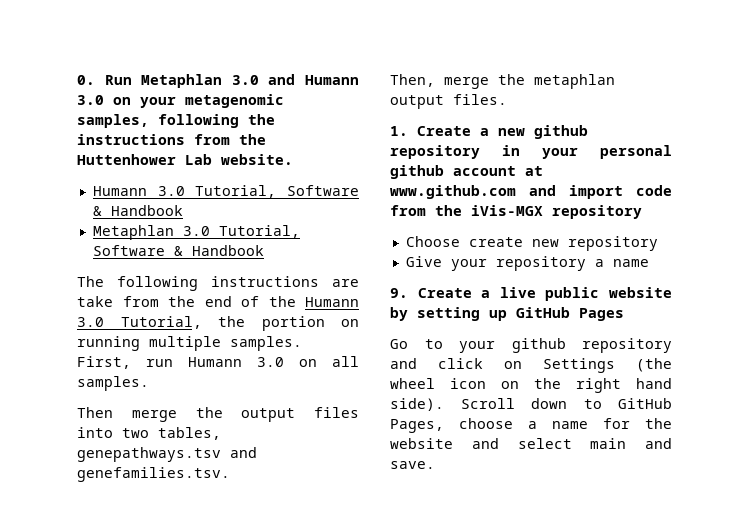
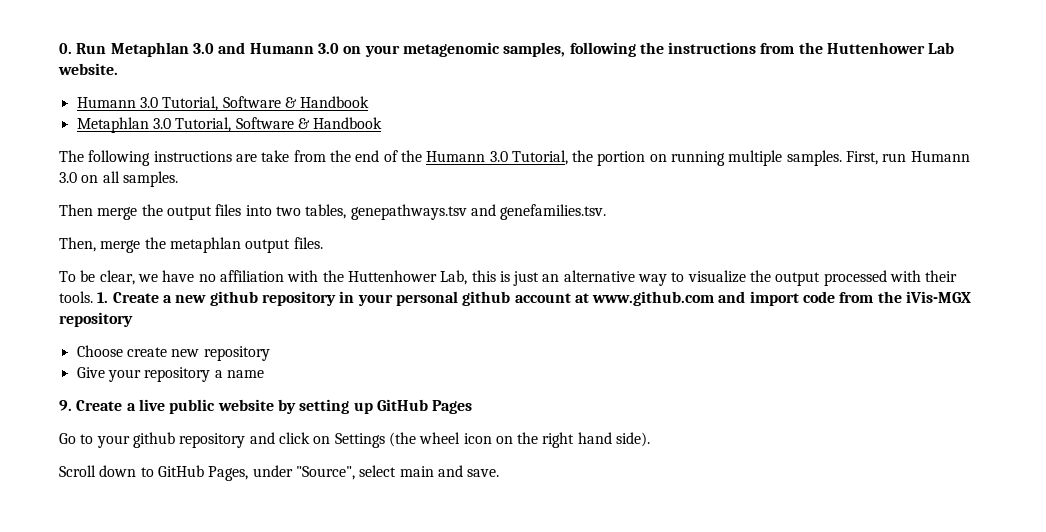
(507, 99) none -> [59,270,958,286] [59,291,93,303] To be clear, we have no affiliation with the Huttenhower Lab, this is just an alternative way to visualize the output processed with their tools.
(444, 404) none -> (651, 439) //
[459,418,672,429] [390,438,499,449] choose a name for the website and -> [252,465,355,480] under "Source",

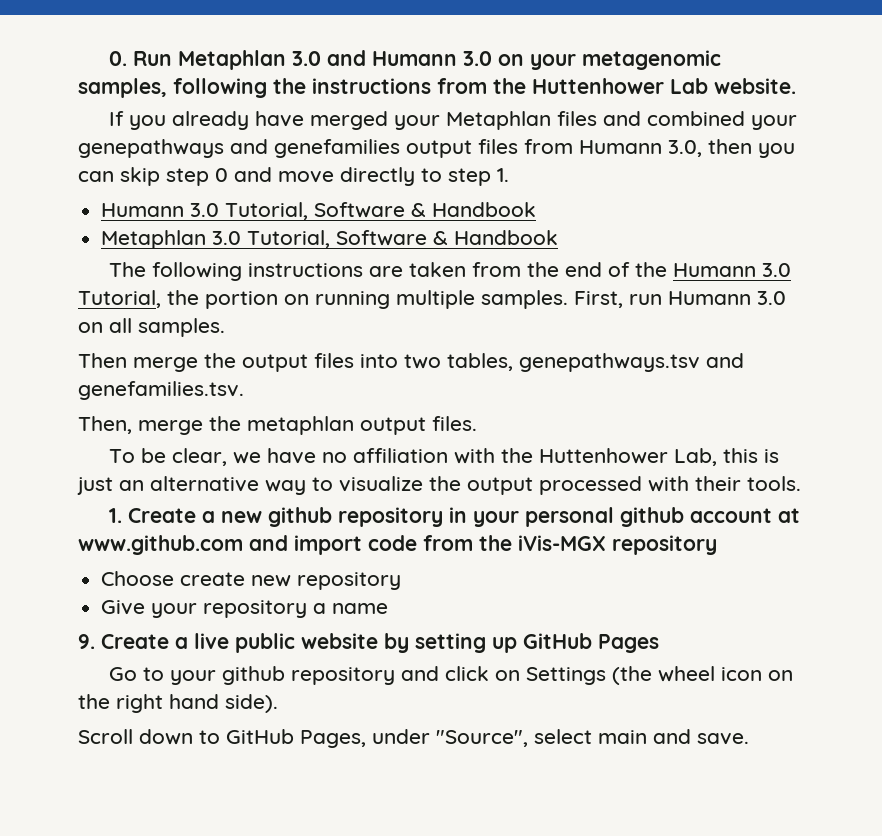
(118, 69) none -> [109,111,798,130] [78,139,795,158] [78,167,509,186] // If you already have merged your Metaphlan files and combined your genepathways and genefamilies output files from Humann 3.0, then you can skip step 0 and move directly to step 1.
[261,150,290,162] take -> [409,262,467,277] taken
(93, 297) none -> (801, 483) //

